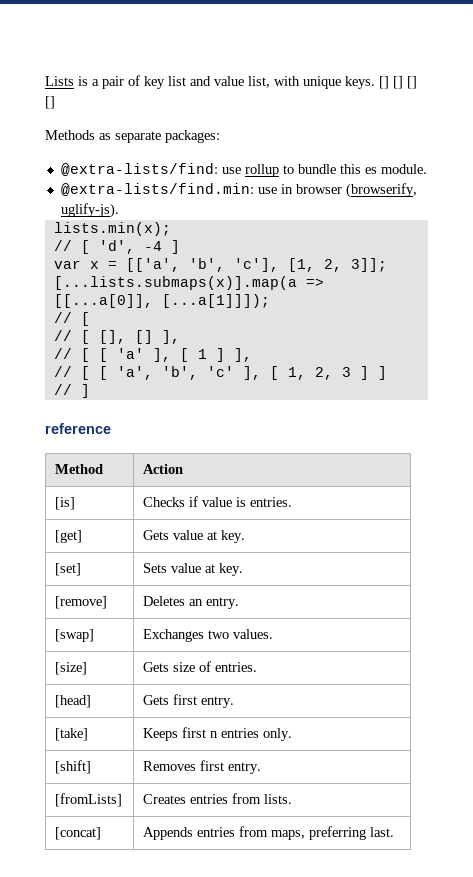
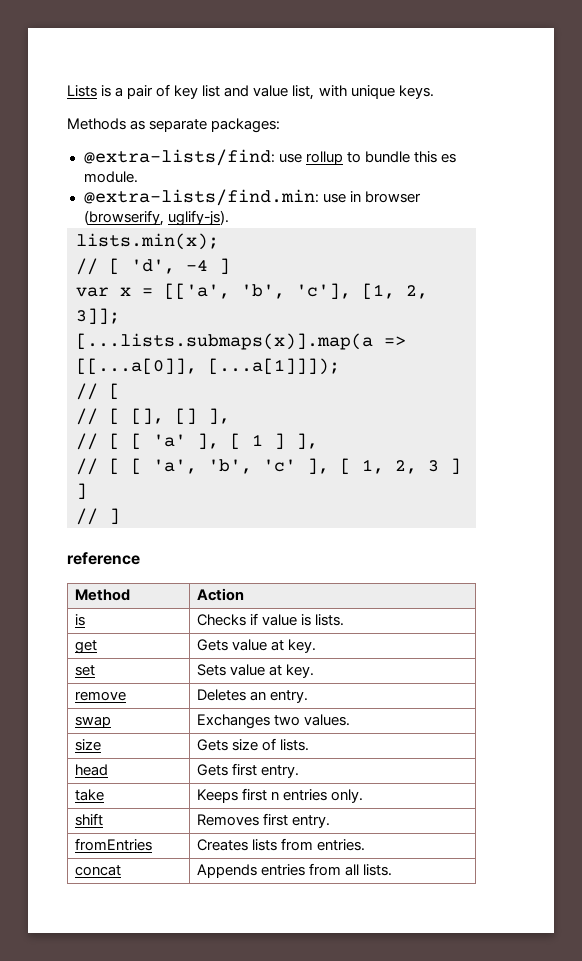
[379,76,417,89] [45,96,55,109] [] [] [] [] -> (434, 92) none
[55,497,76,510] [is] -> [74,614,85,626] is
[250,497,293,507] [55,530,83,543] entries. // [get] -> [314,614,344,626] [74,640,97,654] lists. // get
[55,563,82,576] [set] -> [74,665,95,676] set
[55,596,108,609] [remove] -> [74,691,126,701] remove
[55,629,95,642] [swap] -> [74,716,111,728] swap
[55,662,88,675] [size] -> [74,739,101,751] size
[215,662,258,672] [55,695,92,708] entries. // [head] -> [279,739,309,751] [74,764,108,776] lists. // head
[55,728,89,741] [take] -> [74,789,104,801] take
[55,760,92,774] [shift] -> [74,813,103,826] shift
[55,793,123,807] [fromLists] -> [74,838,152,851] fromEntries
[190,793,293,804] [55,827,102,840] entries from lists. // [concat] -> [251,838,365,851] [74,865,121,876] lists from entries. // concat
[271,826,395,840] maps, preferring last. -> [344,864,392,876] all lists.

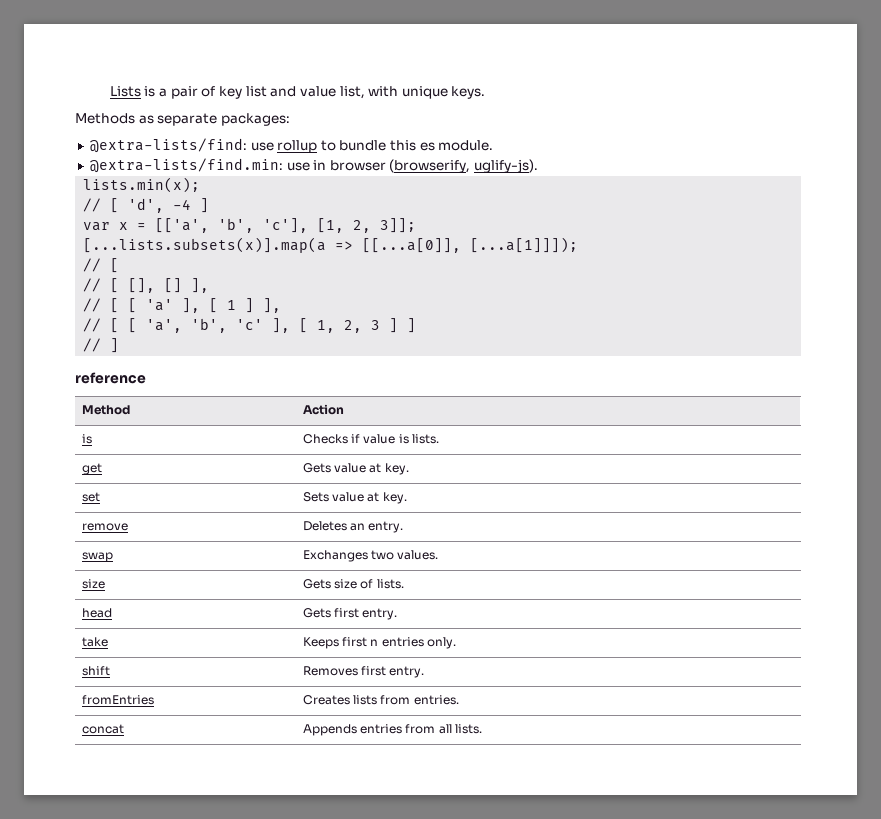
[76,333,373,350] [...lists.submaps(x)].map(a -> [83,237,327,253] [...lists.subsets(x)].map(a

